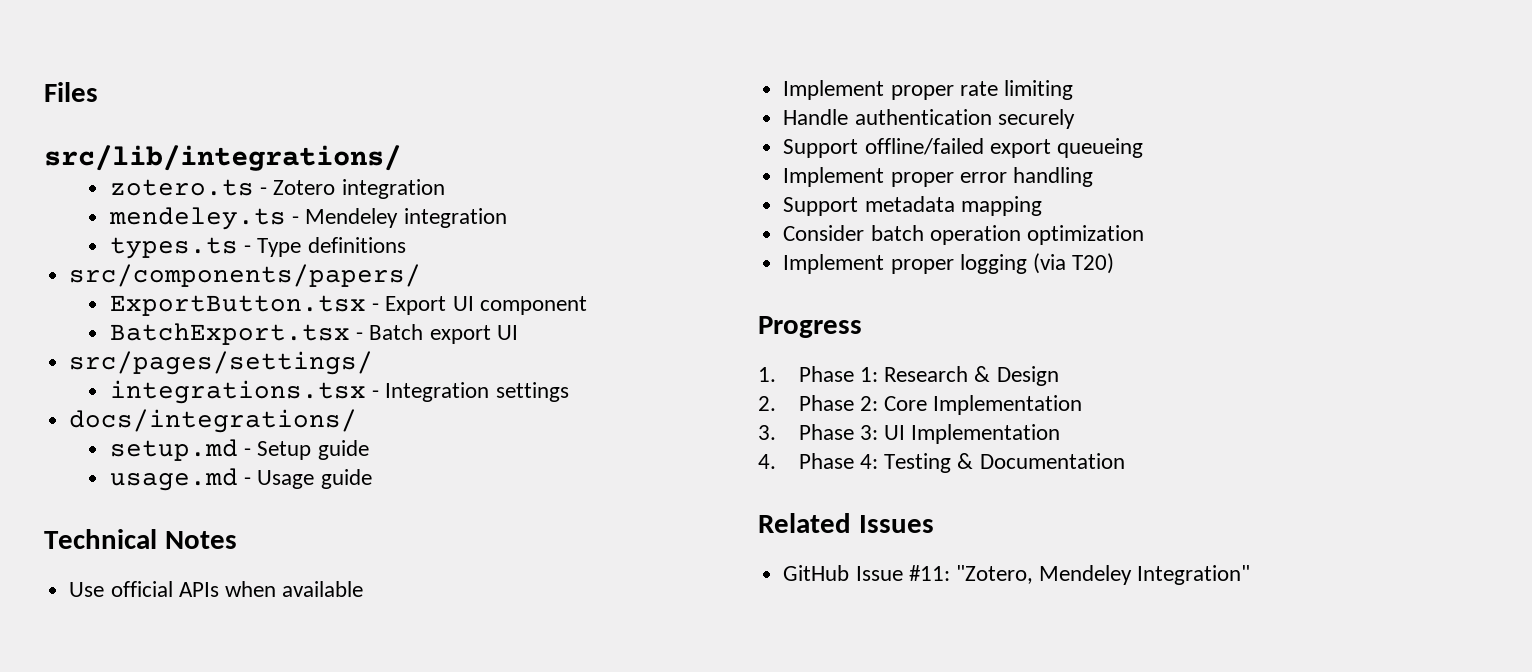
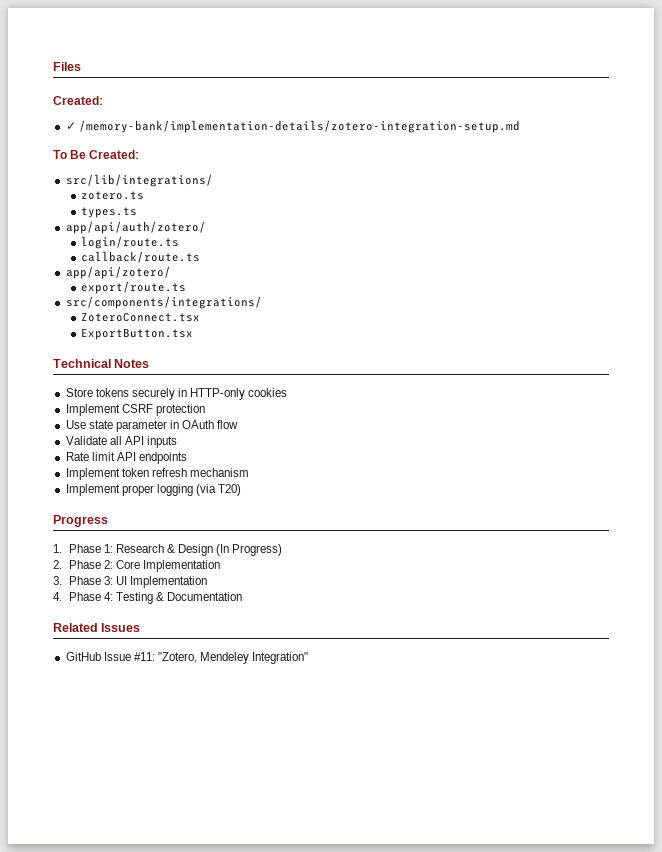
[44,145,401,171] [110,179,445,199] [109,207,507,230] [110,237,406,259] [69,264,422,287] [110,295,587,316] [110,323,518,345] [69,351,374,375] [110,380,569,404] [69,409,358,433] [110,439,369,461] [110,468,372,491] [44,529,237,549] [69,581,364,597] [783,80,1073,100] [783,109,1075,129] [783,138,1143,158] [783,167,1093,187] [783,196,1042,216] [783,225,1144,245] src/lib/integrations/ // zotero.ts - Zotero integration // mendeley.ts - Mendeley integration // types.ts - Type definitions // src/components/papers/ // ExportButton.tsx - Export UI component // BatchExport.tsx - Batch export UI // src/pages/settings/ // integrations.tsx - Integration settings // docs/integrations/ // setup.md - Setup guide // usage.md - Usage guide // Technical Notes // Use official APIs when available // Implement proper rate limiting // Handle authentication securely // Support offline/failed export queueing // Implement proper error handling // Support metadata mapping // Consider batch operation optimization -> [53,96,103,105] [65,120,520,133] [53,150,140,159] [65,174,213,187] [81,191,145,200] [81,207,138,218] [65,221,206,234] [81,236,180,249] [81,251,201,263] [65,266,171,279] [81,281,187,294] [65,296,262,309] [81,312,201,322] [81,328,194,340] [53,359,150,368] [65,388,288,400] [65,404,205,416] [65,420,239,432] [65,436,177,448] [65,452,187,464] [65,468,249,480] Created: // ✓ /memory-bank/implementation-details/zotero-integration-setup.md // To Be Created: // src/lib/integrations/ // zotero.ts // types.ts // app/api/auth/zotero/ // login/route.ts // callback/route.ts // app/api/zotero/ // export/route.ts // src/components/integrations/ // ZoteroConnect.tsx // ExportButton.tsx // Technical Notes // Store tokens securely in HTTP-only cookies // Implement CSRF protection // Use state parameter in OAuth flow // Validate all API inputs // Rate limit API endpoints // Implement token refresh mechanism
(1059, 376) none -> [216,544,283,556] (In Progress)

